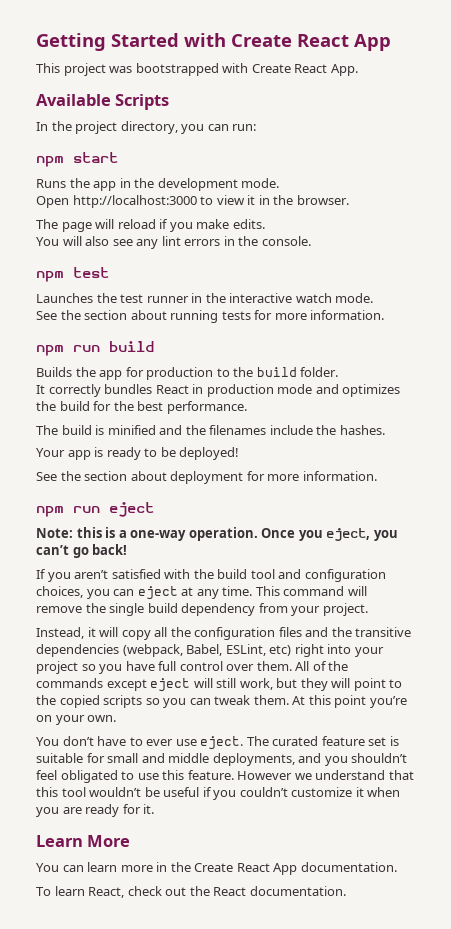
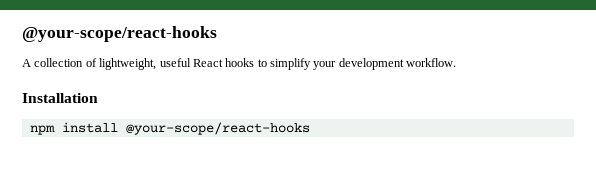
[36,33,391,51] [36,63,358,76] [36,94,170,110] [36,121,257,134] [36,152,118,167] [36,178,280,191] [36,195,349,208] [36,219,265,232] [36,236,311,249] [36,267,109,282] [36,293,374,303] [36,310,385,323] [36,341,154,356] [36,367,339,380] [36,384,401,397] [36,401,247,414] [36,425,385,435] [36,447,240,460] [36,471,377,484] [36,502,154,517] [36,527,398,541] [36,544,128,558] [36,569,386,582] [36,586,367,600] [36,603,368,616] [36,627,412,640] [36,644,384,657] [36,661,349,674] [36,678,403,692] [36,695,407,708] [36,715,117,725] [36,736,399,750] [36,753,408,766] [36,770,414,783] [36,787,401,800] [36,804,155,817] [36,835,131,847] [36,862,397,875] [36,886,346,898] Getting Started with Create React App // This project was bootstrapped with Create React App. // Available Scripts // In the project directory, you can run: // npm start // Runs the app in the development mode. // Open http://localhost:3000 to view it in the browser. // The page will reload if you make edits. // You will also see any lint errors in the console. // npm test // Launches the test runner in the interactive watch mode. // See the section about running tests for more information. // npm run build // Builds the app for production to the build folder. // It correctly bundles React in production mode and optimizes the build for the best performance. // The build is minified and the filenames include the hashes. // Your app is ready to be deployed! // See the section about deployment for more information. // npm run eject // Note: this is a one-way operation. Once you eject, you can’t go back! // If you aren’t satisfied with the build tool and configuration choices, you can eject at any time. This command will remove the single build dependency from your project. // Instead, it will copy all the configuration files and the transitive dependencies (webpack, Babel, ESLint, etc) right into your project so you have full control over them. All of the commands except eject will still work, but they will point to the copied scripts so you can tweak them. At this point you’re on your own. // You don’t have to ever use eject. The curated feature set is suitable for small and middle deployments, and you shouldn’t feel obligated to use this feature. However we understand that this tool wouldn’t be useful if you couldn’t customize it when you are ready for it. // Learn More // You can learn more in the Create React App documentation. // To learn React, check out the React documentation. -> [22,26,217,42] [22,58,457,70] [22,93,98,103] [29,122,310,135] @your-scope/react-hooks // A collection of lightweight, useful React hooks to simplify your development workflow. // Installation // npm install @your-scope/react-hooks

